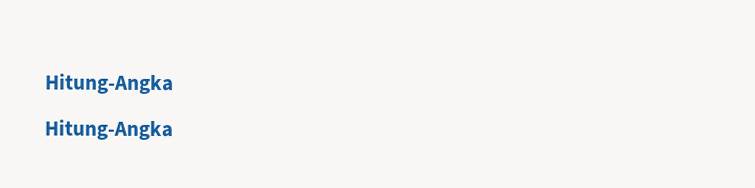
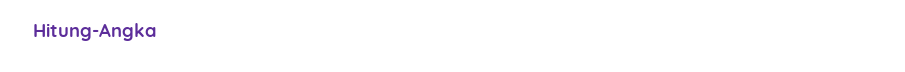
[44,73,174,95] [44,119,173,141] Hitung-Angka // Hitung-Angka -> [33,23,157,41] Hitung-Angka

